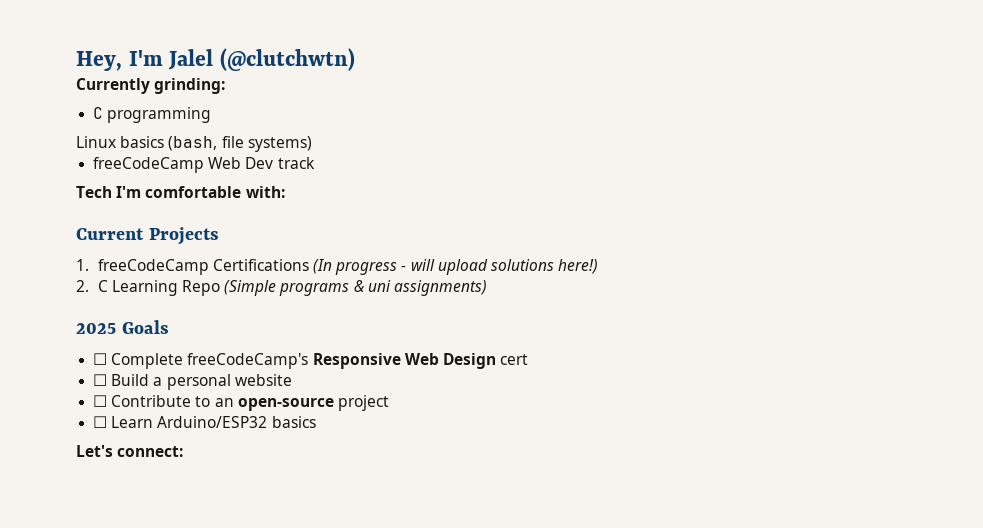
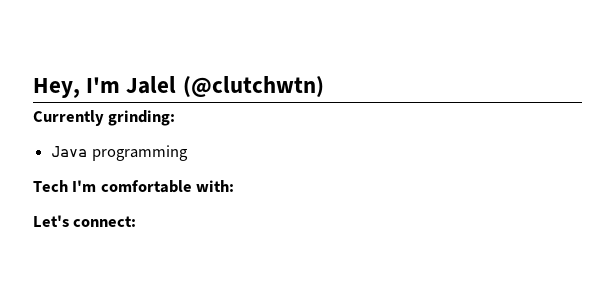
[93,107,104,119] C -> [51,146,88,157] Java
[76,136,312,152] [93,157,315,173] [76,186,285,198] [76,227,219,245] [76,259,599,275] [76,280,487,296] [76,320,169,334] [93,353,529,369] [93,374,292,390] [93,395,389,411] [93,416,316,428] Linux basics (bash, file systems) // freeCodeCamp Web Dev track // Tech I'm comfortable with: // Current Projects // 1. freeCodeCamp Certifications (In progress - will upload solutions here!) // 2. C Learning Repo (Simple programs & uni assignments) // 2025 Goals // ☐ Complete freeCodeCamp's Responsive Web Design cert // ☐ Build a personal website // ☐ Contribute to an open-source project // ☐ Learn Arduino/ESP32 basics -> [33,180,235,193] Tech I'm comfortable with:

